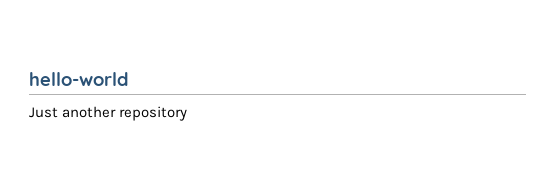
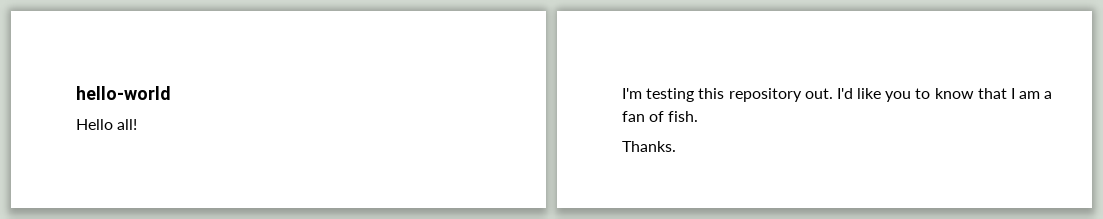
[29,106,188,121] Just another repository -> [76,119,138,130] [622,88,1053,102] [622,111,699,122] [622,141,676,152] Hello all! // I'm testing this repository out. I'd like you to know that I am a fan of fish. // Thanks.

